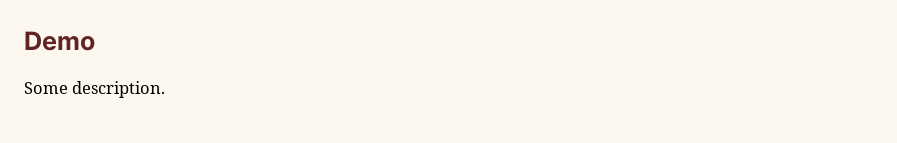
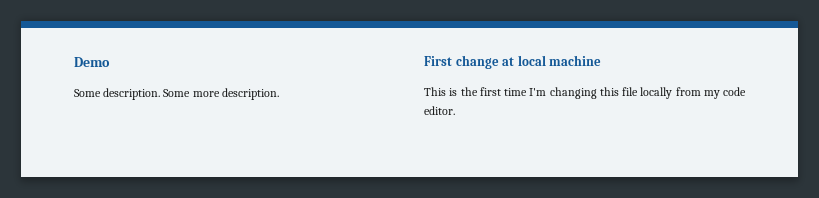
(166, 89) none -> [163,88,279,100] [424,55,602,69] [424,87,746,99] [424,106,455,115] Some more description. // First change at local machine // This is the first time I'm changing this file locally from my code editor.

